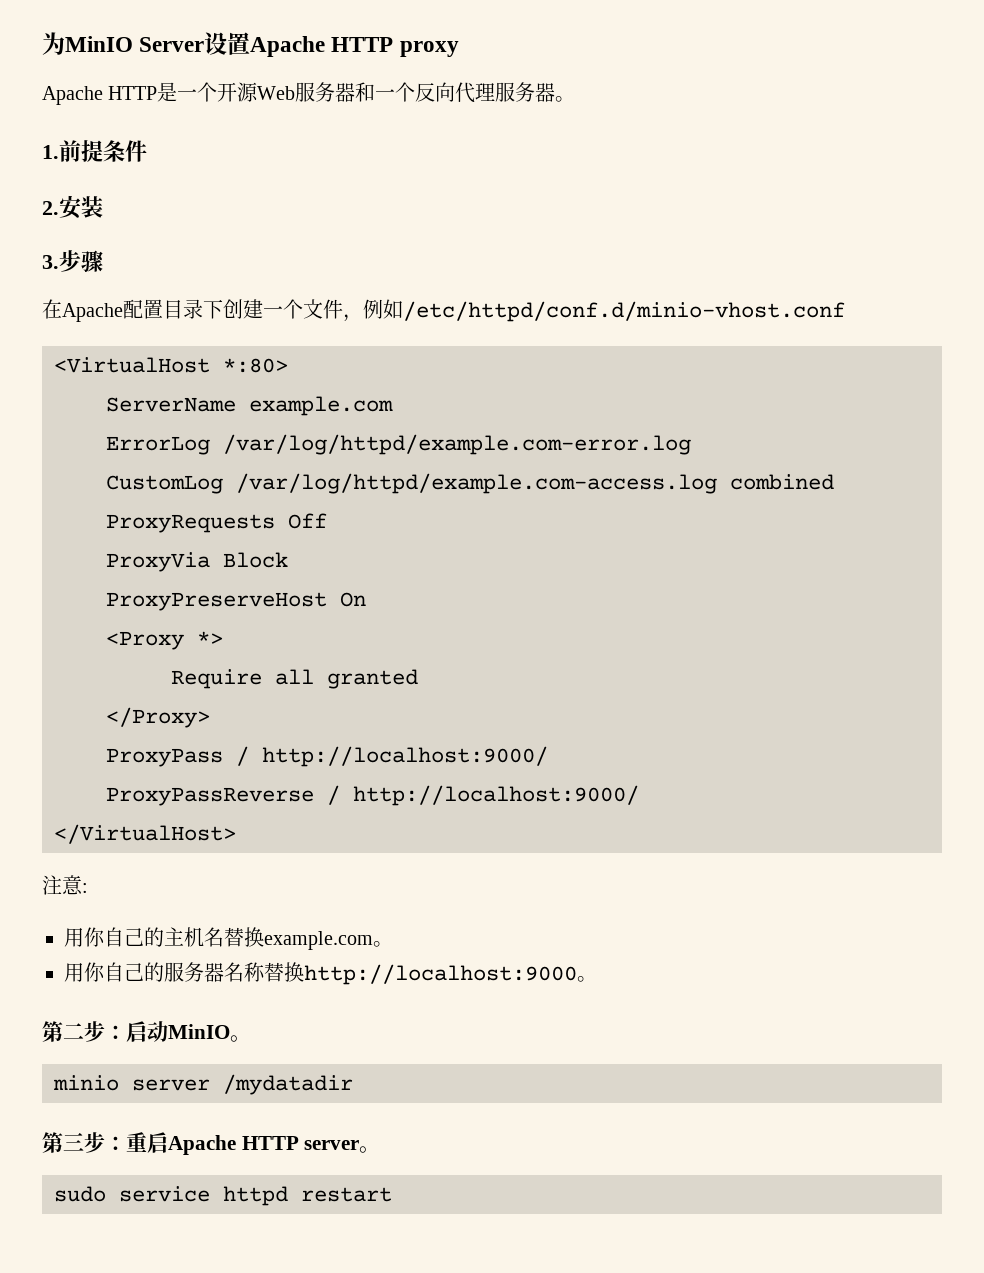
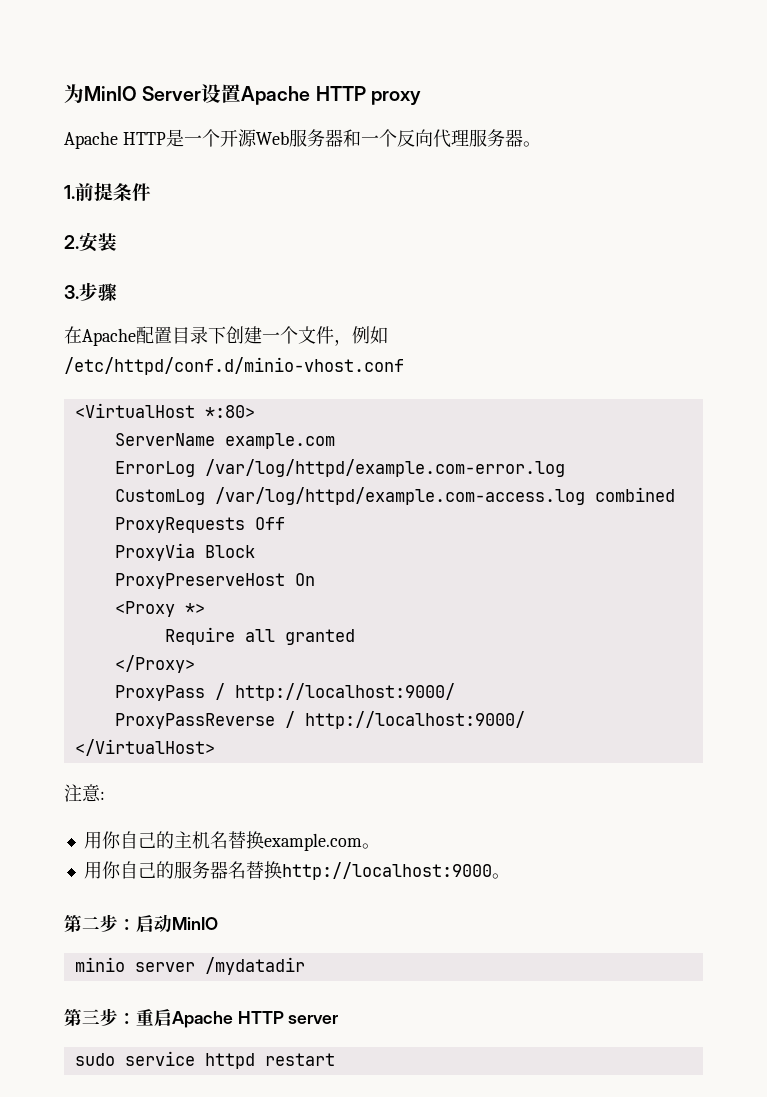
[244,962,265,982] 称 -> (246, 870) none
[230,1035,251,1042] 。 -> (218, 923) none
[359,1146,381,1153] 。 -> (339, 1019) none

